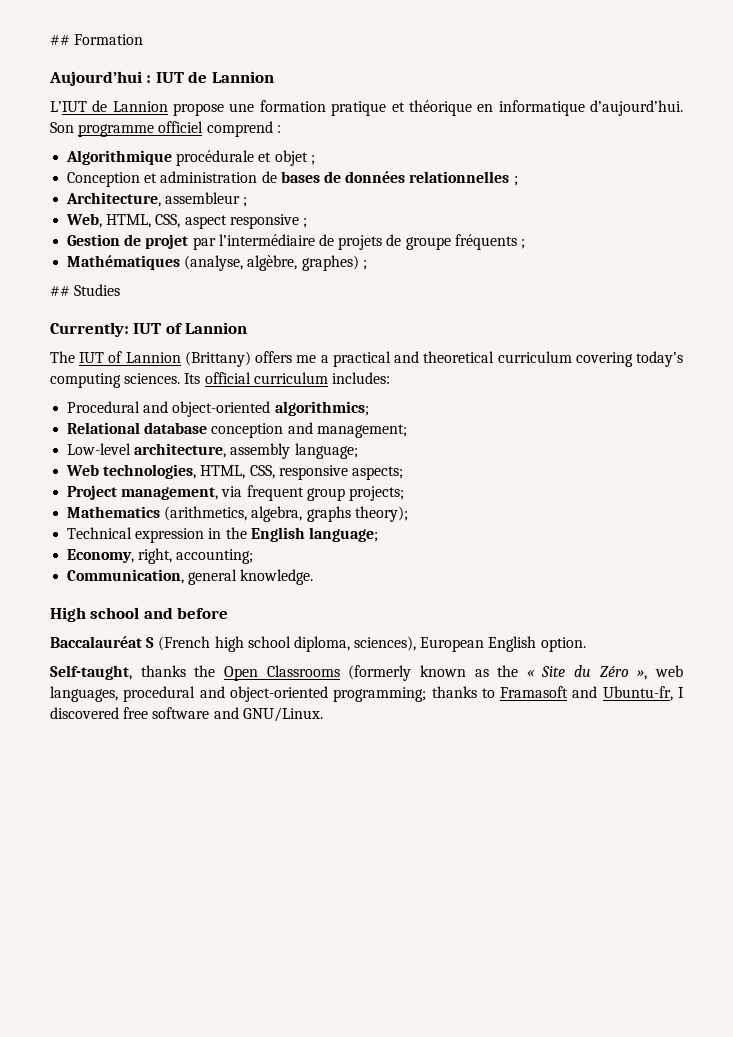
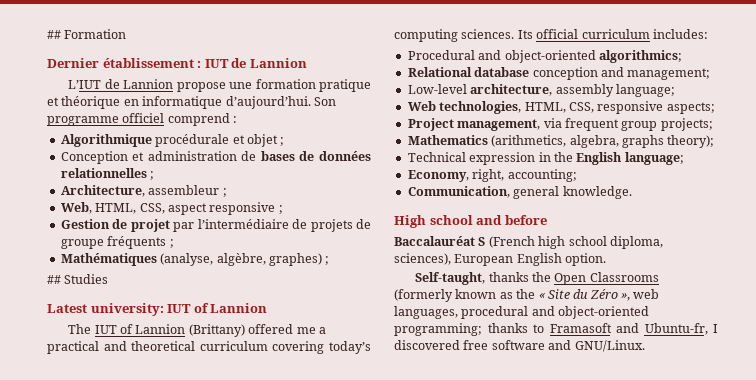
[49,71,142,86] Aujourd’hui -> [47,58,194,68] Dernier établissement
[50,322,129,337] Currently: -> [47,303,164,316] Latest university:
[255,351,293,363] offers -> [248,324,294,334] offered

